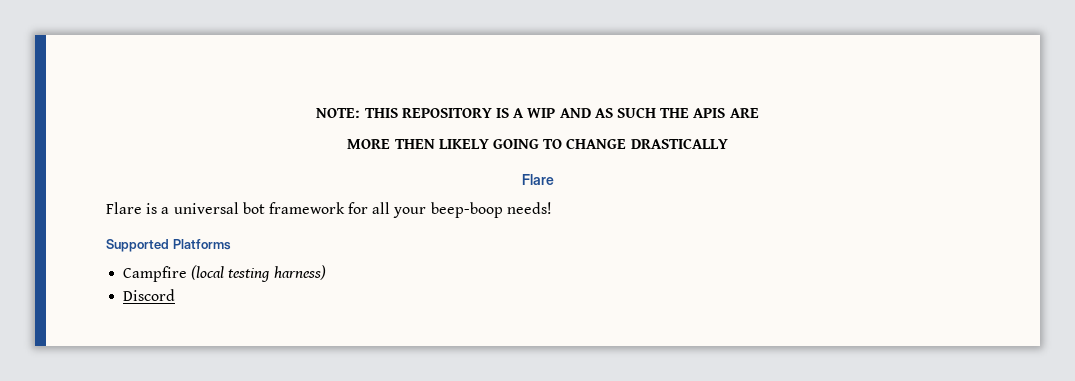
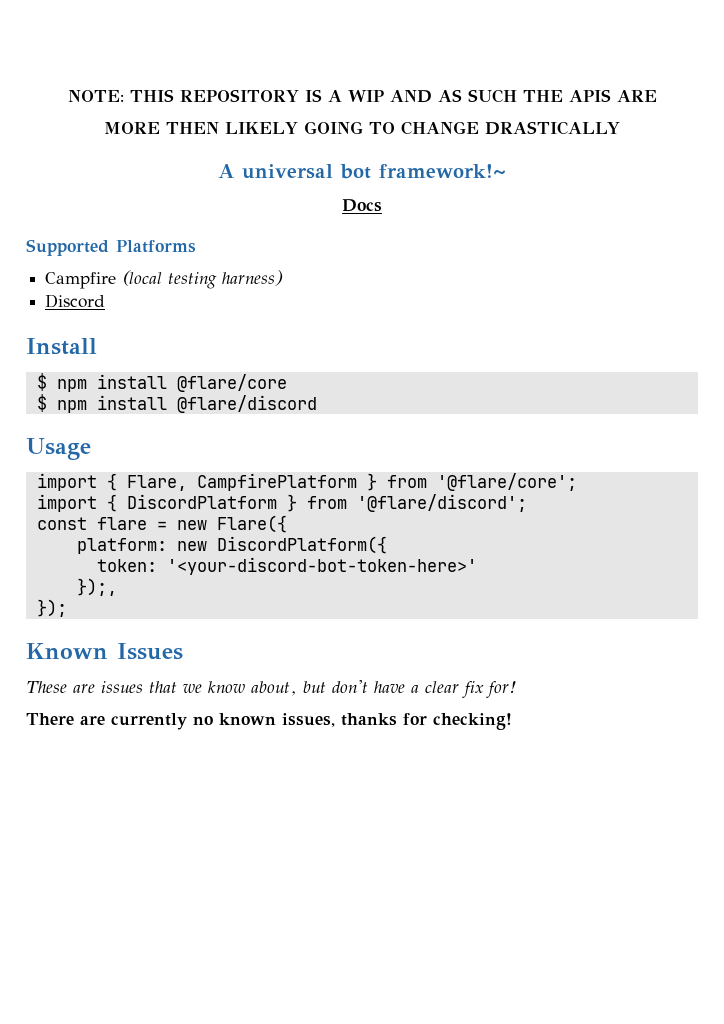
[521,174,554,185] [106,202,552,218] Flare // Flare is a universal bot framework for all your beep-boop needs! -> [218,164,506,179] [342,199,382,212] A universal bot framework!~ // Docs
(176, 295) none -> [26,338,97,355] [36,373,287,392] [36,394,317,413] [26,438,91,460] [36,473,577,491] [36,494,527,512] [36,515,287,533] [76,536,387,554] [96,557,477,575] [76,578,117,596] [36,599,67,617] [26,643,183,660] [26,680,517,698] [26,713,512,730] // Install // $ npm install @flare/core // $ npm install @flare/discord // Usage // import { Flare, CampfirePlatform } from '@flare/core'; // import { DiscordPlatform } from '@flare/discord'; // const flare = new Flare({ // platform: new DiscordPlatform({ // token: '<your-discord-bot-token-here>' // });, // }); // Known Issues // These are issues that we know about, but don't have a clear fix for! // There are currently no known issues, thanks for checking!

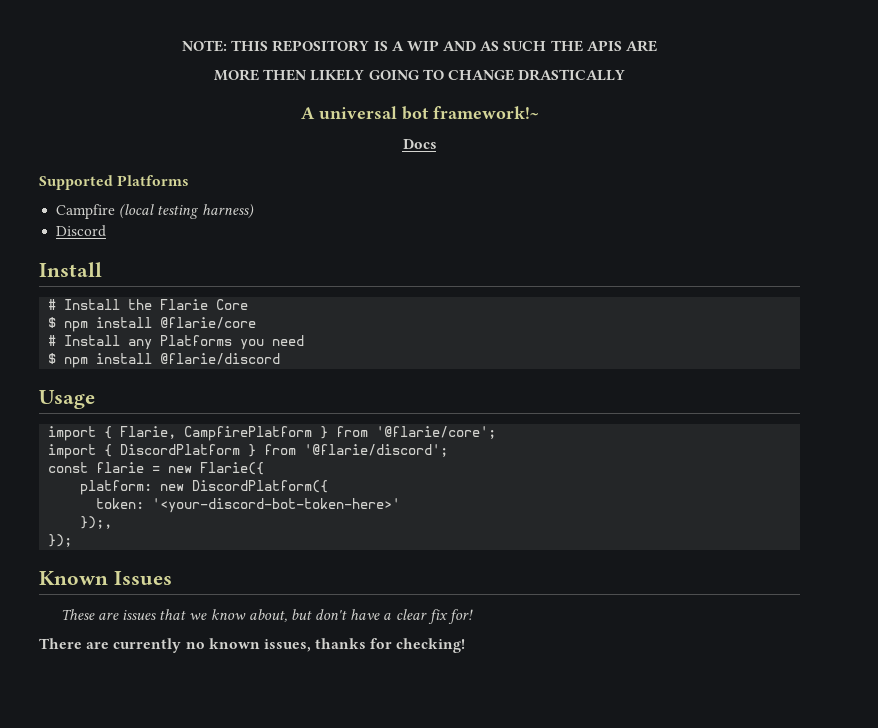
[36,373,287,392] [36,394,317,413] $ npm install @flare/core // $ npm install @flare/discord -> [48,299,249,310] [48,317,257,332] [48,335,305,350] [48,353,281,368] # Install the Flarie Core // $ npm install @flarie/core // # Install any Platforms you need // $ npm install @flarie/discord
[126,475,187,491] Flare, -> [120,426,177,439] Flarie,
[436,473,577,491] '@flare/core'; -> [376,426,497,439] '@flarie/core';
[356,494,527,512] '@flare/discord'; -> [304,444,449,457] '@flarie/discord';
[96,517,147,530] flare -> [96,462,145,473] flarie
[216,515,287,533] Flare({ -> [200,462,265,475] Flarie({

